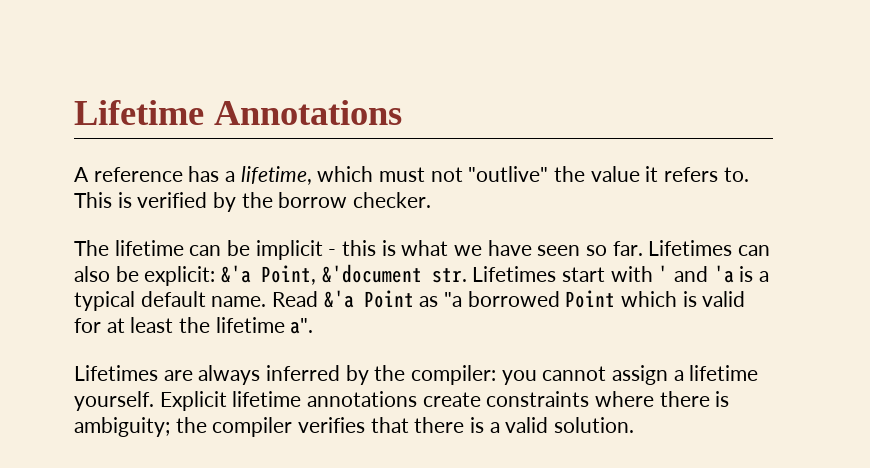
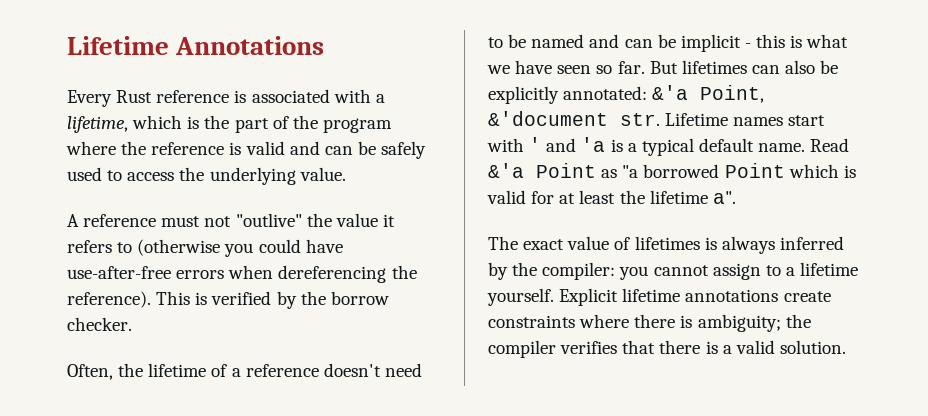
[74,166,374,185] A reference has a lifetime, which -> [67,89,385,107] [67,115,392,133] [66,141,427,159] [67,167,346,185] [67,214,157,227] Every Rust reference is associated with a lifetime, which is the part of the program where the reference is valid and can be safely used to access the underlying value. // A reference
[723,167,749,182] to. -> [117,239,343,257] [67,265,417,283] [67,291,151,308] to (otherwise you could have use-after-free errors when dereferencing the reference).
[74,240,184,256] The lifetime -> [67,363,422,380] [488,34,620,48] Often, the lifetime of a reference doesn't need to be named and
[648,240,733,256] Lifetimes -> [649,60,747,74] But lifetimes
[144,266,216,286] explicit: -> [488,86,648,104] explicitly annotated:
[472,266,557,282] Lifetimes -> [665,113,784,126] Lifetime names
[74,365,193,381] Lifetimes are -> [488,236,717,250] The exact value of lifetimes is
(669, 375) none -> [765,265,781,276] to

